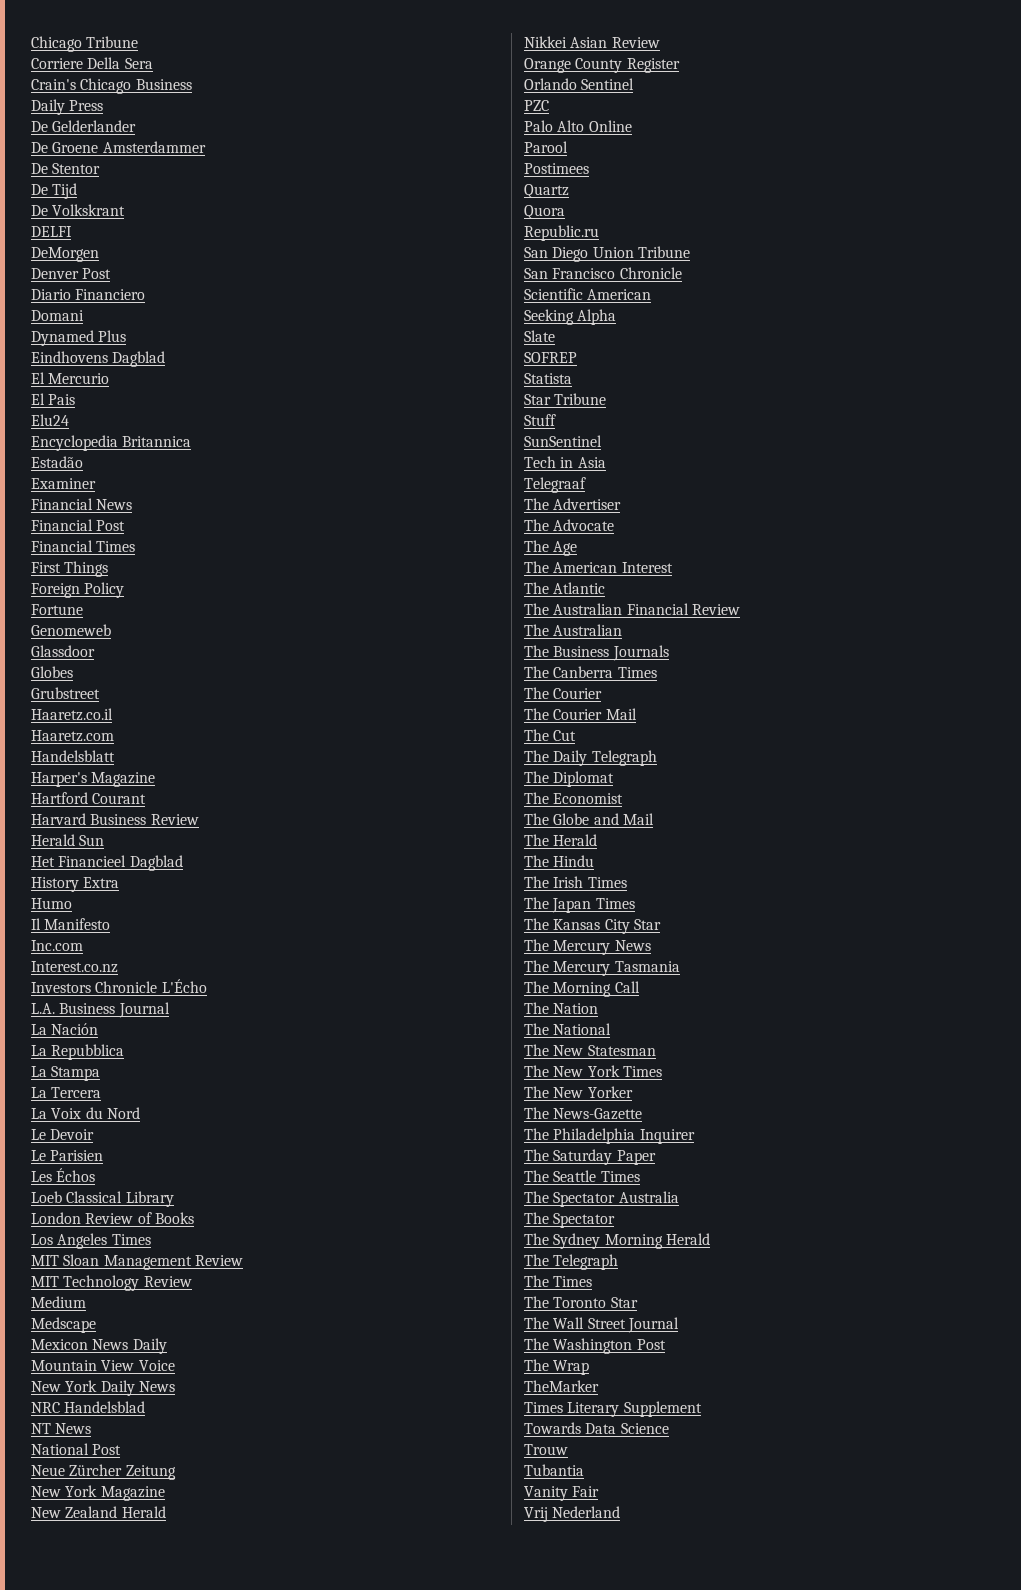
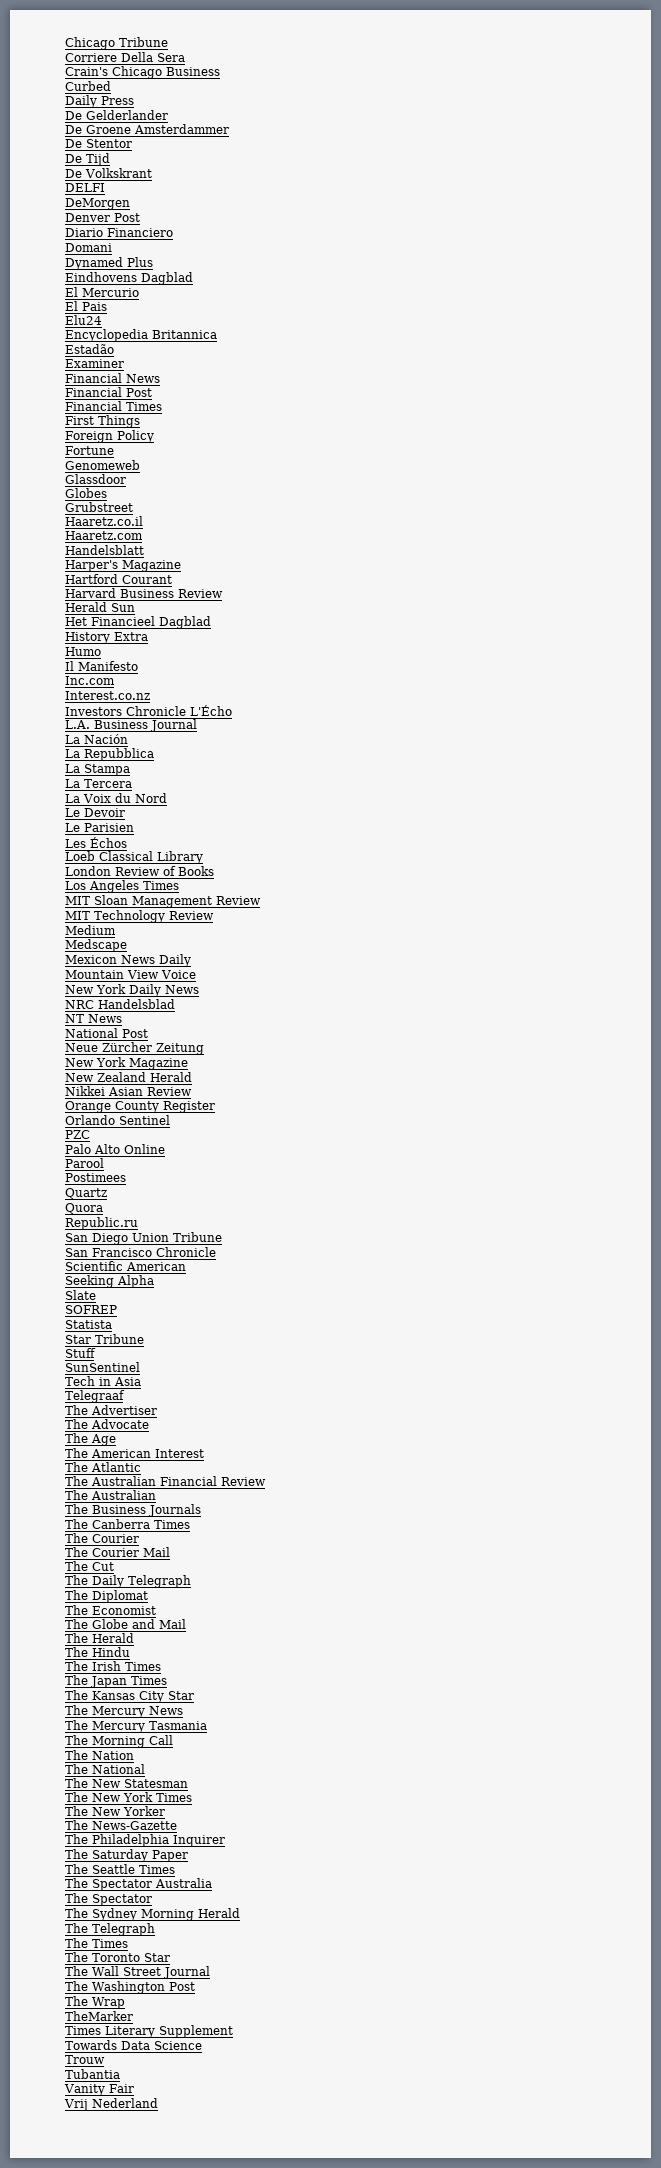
(192, 84) none -> [65,81,111,91] // Curbed

